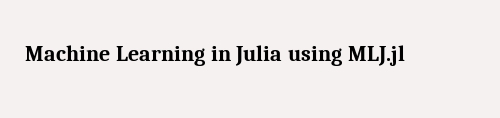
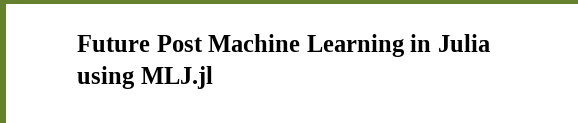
(25, 53) none -> [77,35,203,52] Future Post

